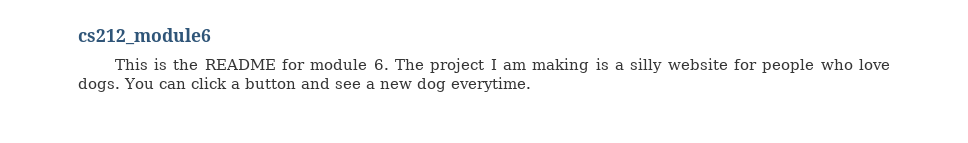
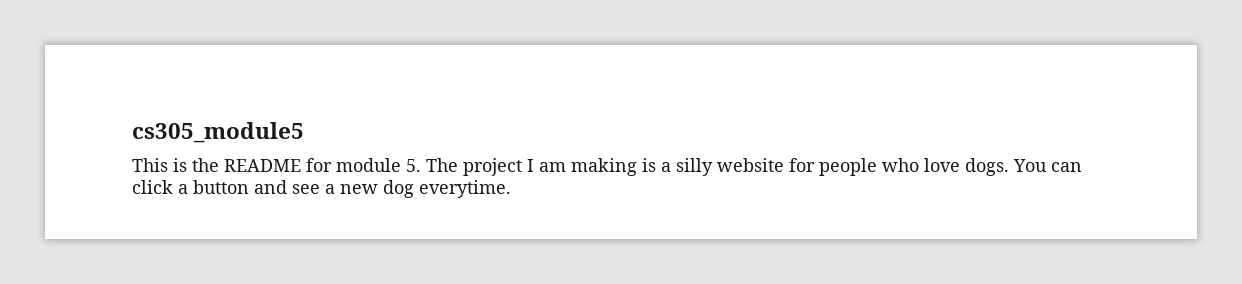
[78,28,211,45] cs212_module6 -> [132,122,304,143] cs305_module5
[373,59,389,70] 6. -> [406,159,421,172] 5.

